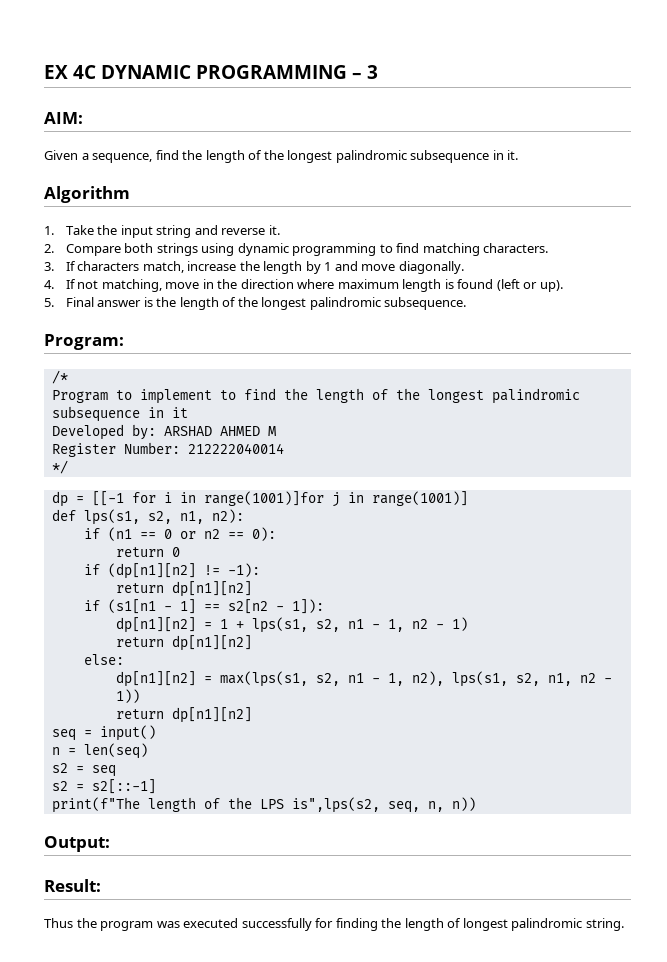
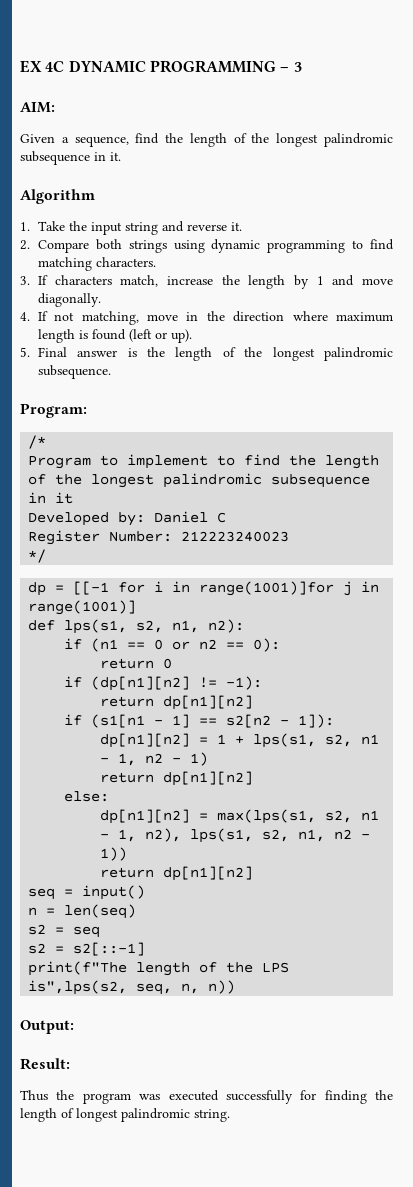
[163,426,276,436] ARSHAD AHMED M -> [154,511,227,523] Daniel C
[187,443,284,454] 212222040014 -> [181,531,290,542] 212223240023

